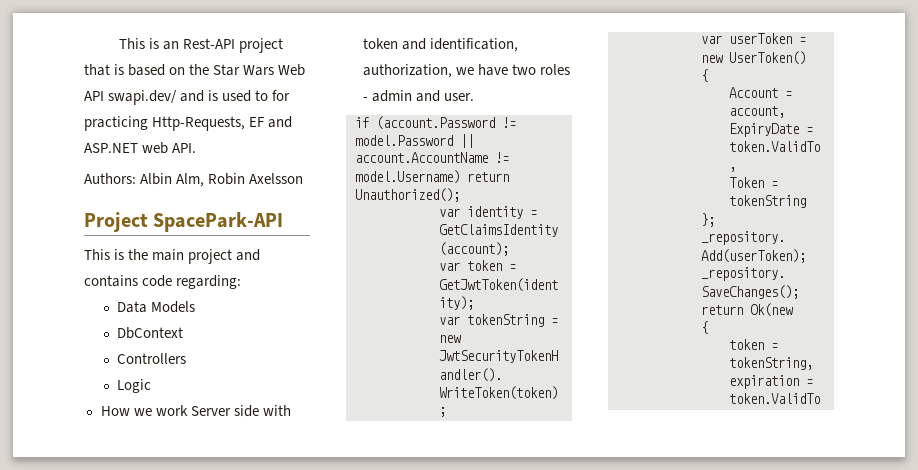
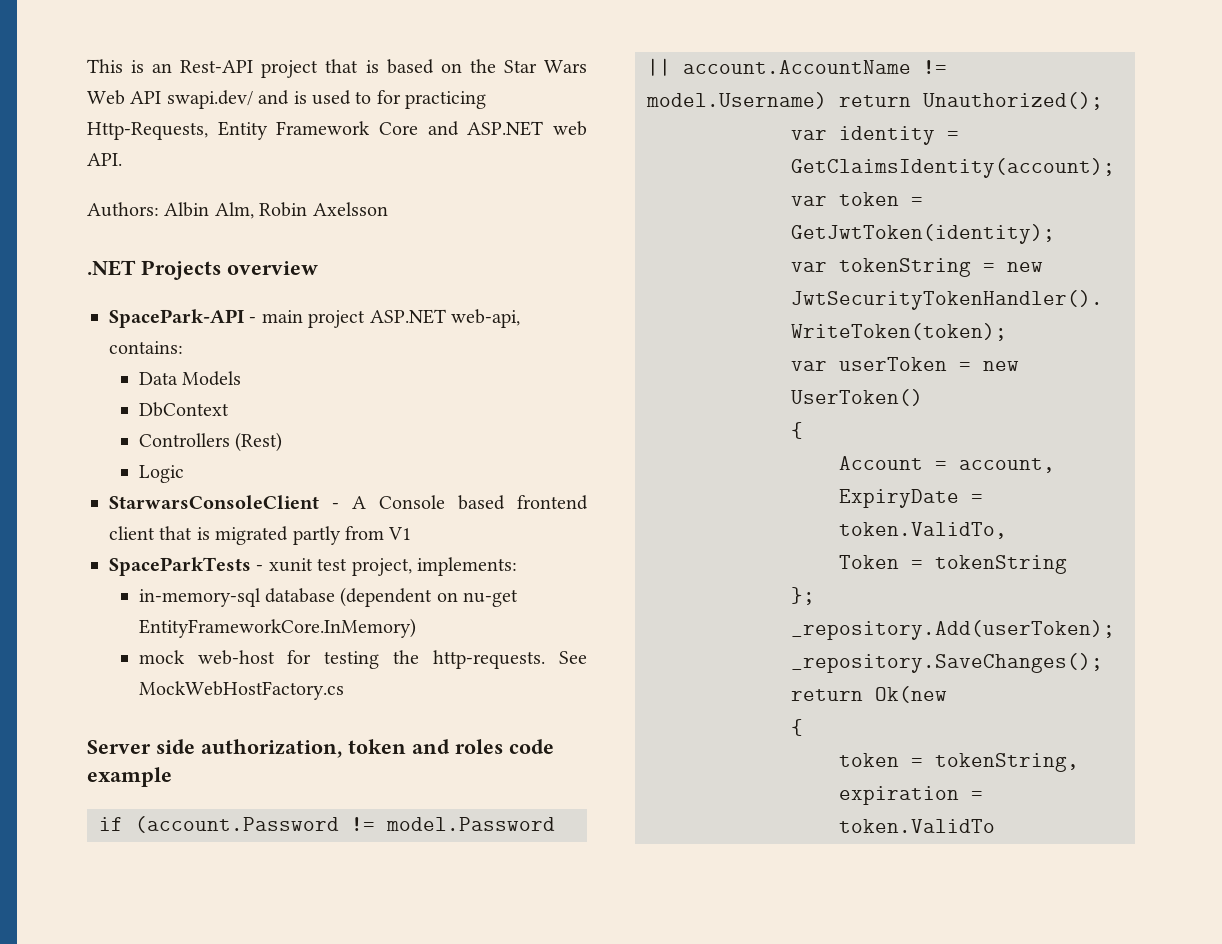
[249,117,266,127] EF -> [217,121,419,140] Entity Framework Core
[84,212,284,232] [84,249,261,264] [84,275,242,289] Project SpacePark-API // This is the main project and contains code regarding: -> [87,260,318,280] [109,309,520,328] [109,341,183,354] .NET Projects overview // SpacePark-API - main project ASP.NET web-api, contains:
(187, 358) none -> [235,432,283,452] (Rest)
[100,405,188,416] How we work -> [109,495,588,510] [109,526,412,545] [109,557,517,576] [138,587,519,607] [138,618,416,638] [138,650,587,669] [138,681,344,700] StarwarsConsoleClient - A Console based frontend client that is migrated partly from V1 // SpaceParkTests - xunit test project, implements: // in-memory-sql database (dependent on nu-get EntityFrameworkCore.InMemory) // mock web-host for testing the http-requests. See MockWebHostFactory.cs //
[262,405,291,416] with -> [201,739,342,758] authorization,
[429,38,518,52] [362,64,570,78] [362,90,474,102] identification, authorization, we have two roles - admin and user. -> [455,739,554,754] [87,767,172,787] roles code example

